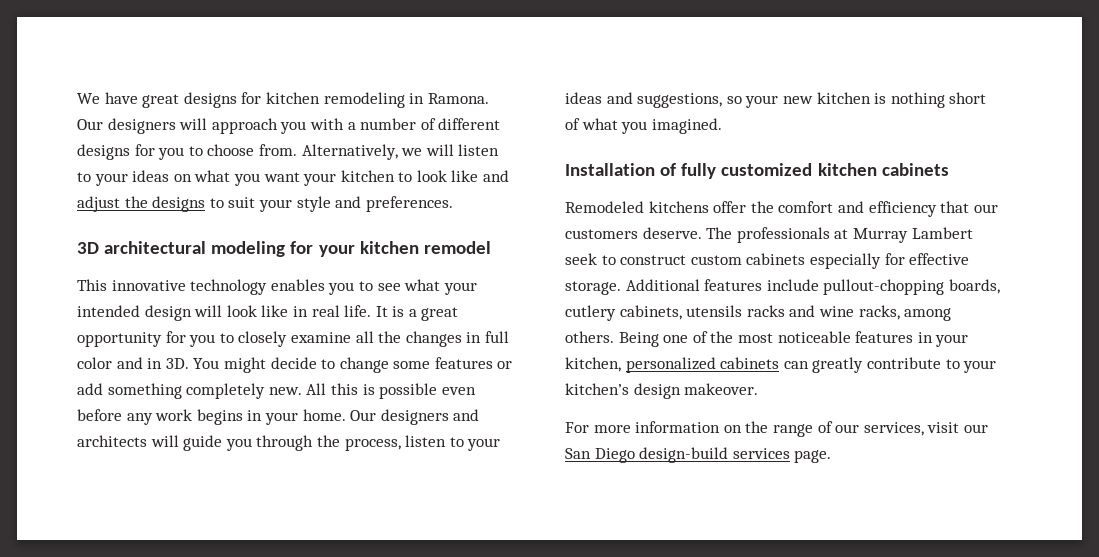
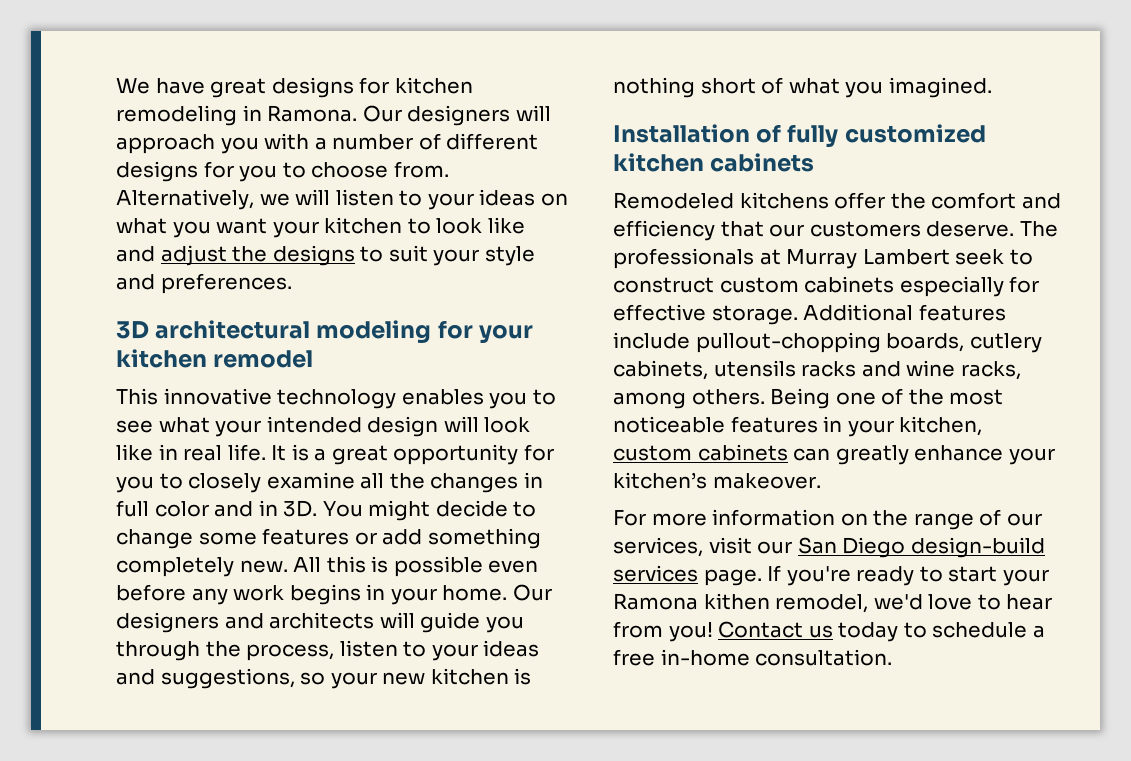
[625,357,716,373] personalized -> [613,445,692,461] custom
[866,357,960,369] contribute to -> [914,445,1004,461] enhance
[633,383,681,399] design -> (707, 480) none
(832, 456) none -> [767,565,1049,586] [613,593,1053,613] [613,621,1045,642] [613,649,893,666] If you're ready to start your Ramona kithen remodel, we'd love to hear from you! Contact us today to schedule a free in-home consultation.

